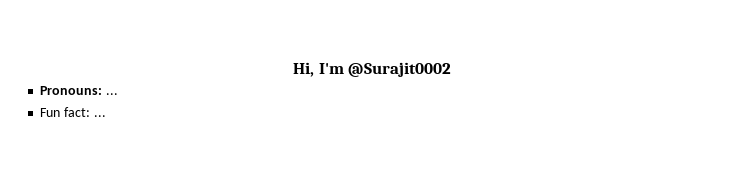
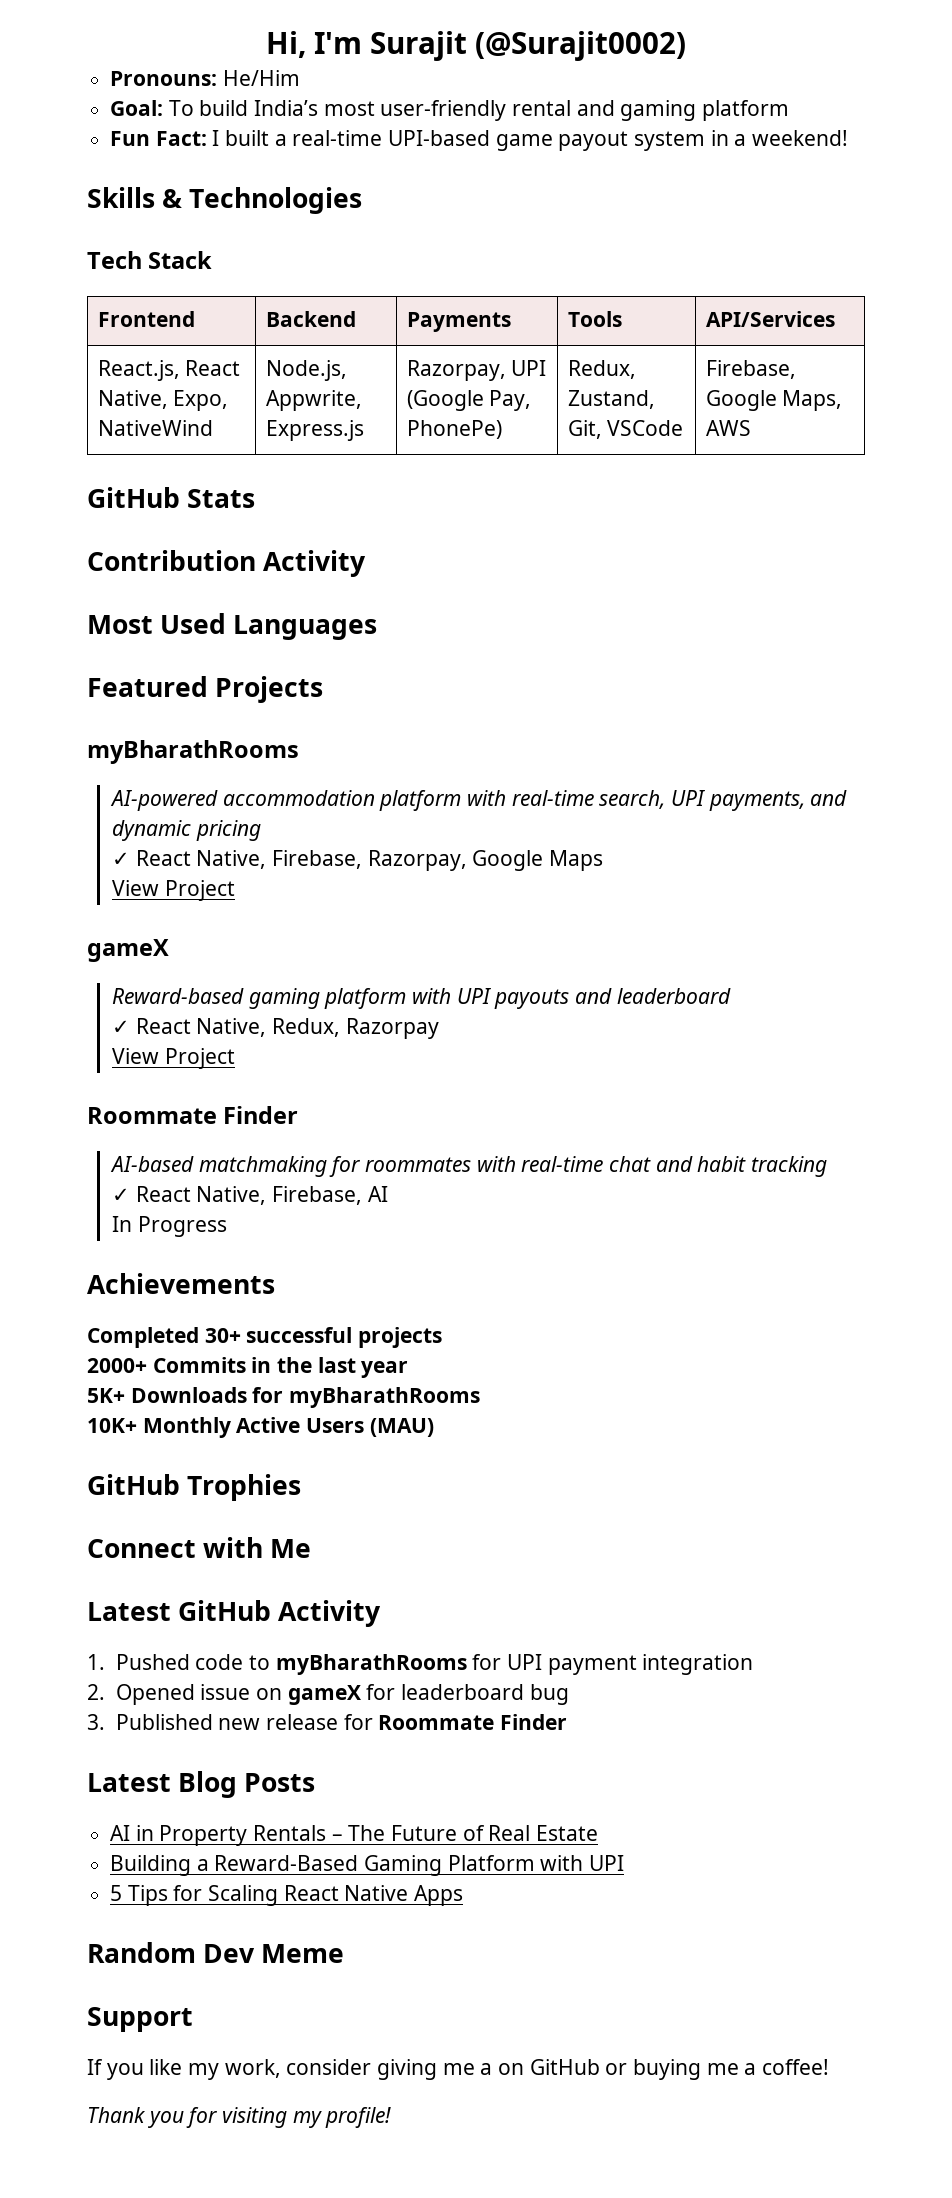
[348,62,452,77] @Surajit0002 -> [370,31,686,61] Surajit (@Surajit0002)
[106,93,119,95] [40,107,106,117] ... // Fun fact: ... -> [222,70,300,86] [110,100,790,121] [110,130,849,151] [87,187,363,214] [87,251,213,269] [97,311,195,327] [265,311,356,327] [406,312,511,332] [567,311,622,327] [705,311,835,327] [97,360,241,381] [97,390,229,411] [97,420,213,436] [265,360,347,381] [265,390,362,411] [265,420,364,441] [406,360,547,381] [406,390,532,411] [406,420,502,439] [567,360,636,379] [567,390,655,409] [567,420,684,439] [705,360,796,379] [705,390,843,411] [705,420,751,436] [87,487,256,508] [87,550,367,577] [87,613,378,640] [87,676,324,703] [87,740,299,764] [109,790,848,811] [111,820,261,841] [111,850,603,871] [111,880,235,901] [87,939,169,962] [111,988,731,1009] [111,1018,439,1039] [111,1048,235,1069] [87,1106,299,1124] [109,1156,827,1177] [111,1186,388,1205] [111,1216,227,1237] [87,1273,275,1294] [87,1327,443,1348] [87,1357,409,1378] [87,1387,481,1408] [87,1417,434,1438] [87,1474,302,1501] [87,1537,312,1558] [87,1600,382,1627] [87,1654,754,1675] [87,1684,569,1705] [87,1714,567,1730] [87,1771,316,1798] [110,1825,599,1846] [110,1855,625,1876] [110,1885,464,1906] [87,1942,345,1963] [87,2007,193,2032] [87,2059,830,2080] [87,2107,392,2128] He/Him // Goal: To build India’s most user-friendly rental and gaming platform // Fun Fact: I built a real-time UPI-based game payout system in a weekend! // Skills & Technologies // Tech Stack // Frontend | Backend | Payments | Tools | API/Services // React.js, React Native, Expo, NativeWind | Node.js, Appwrite, Express.js | Razorpay, UPI (Google Pay, PhonePe) | Redux, Zustand, Git, VSCode | Firebase, Google Maps, AWS // GitHub Stats // Contribution Activity // Most Used Languages // Featured Projects // myBharathRooms // AI-powered accommodation platform with real-time search, UPI payments, and dynamic pricing // ✓ React Native, Firebase, Razorpay, Google Maps // View Project // gameX // Reward-based gaming platform with UPI payouts and leaderboard // ✓ React Native, Redux, Razorpay // View Project // Roommate Finder // AI-based matchmaking for roommates with real-time chat and habit tracking // ✓ React Native, Firebase, AI // In Progress // Achievements // Completed 30+ successful projects // 2000+ Commits in the last year // 5K+ Downloads for myBharathRooms // 10K+ Monthly Active Users (MAU) // GitHub Trophies // Connect with Me // Latest GitHub Activity // 1. Pushed code to myBharathRooms for UPI payment integration // 2. Opened issue on gameX for leaderboard bug // 3. Published new release for Roommate Finder // Latest Blog Posts // AI in Property Rentals – The Future of Real Estate // Building a Reward-Based Gaming Platform with UPI // 5 Tips for Scaling React Native Apps // Random Dev Meme // Support // If you like my work, consider giving me a on GitHub or buying me a coffee! // Thank you for visiting my profile!

